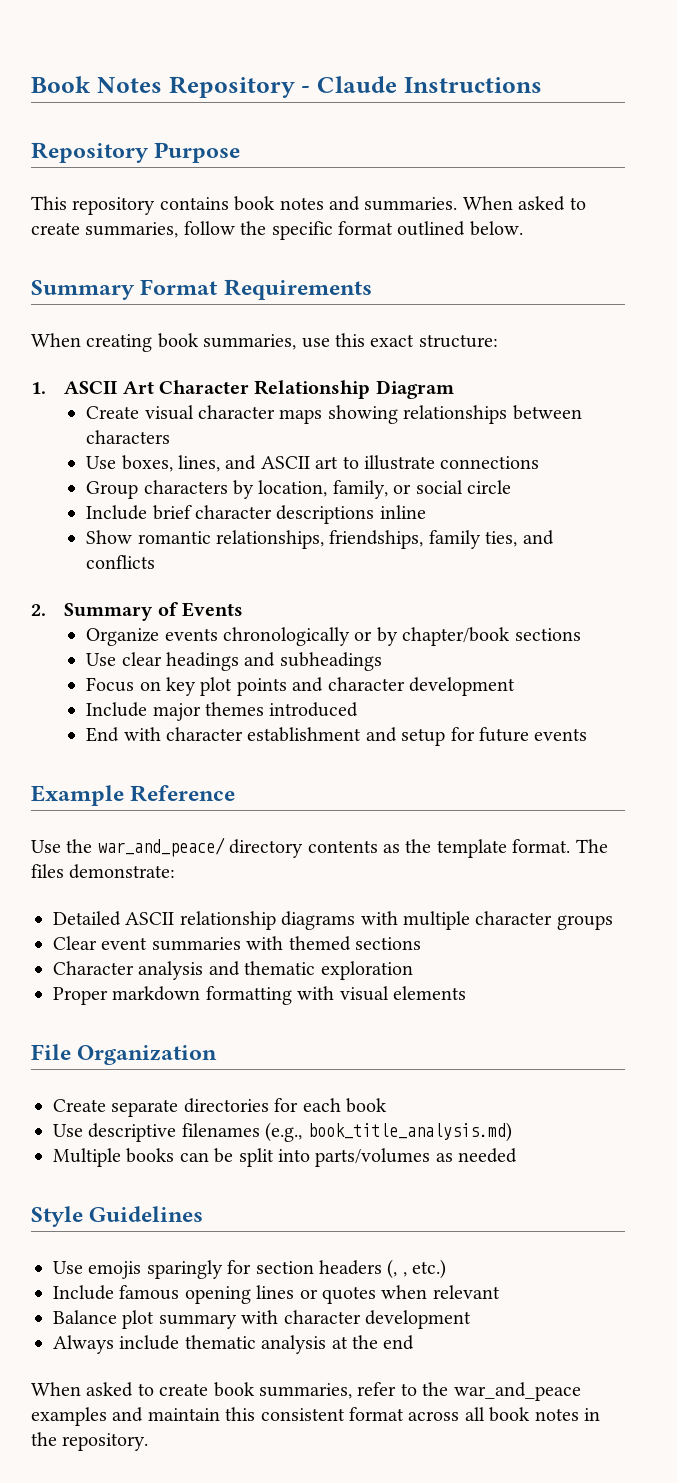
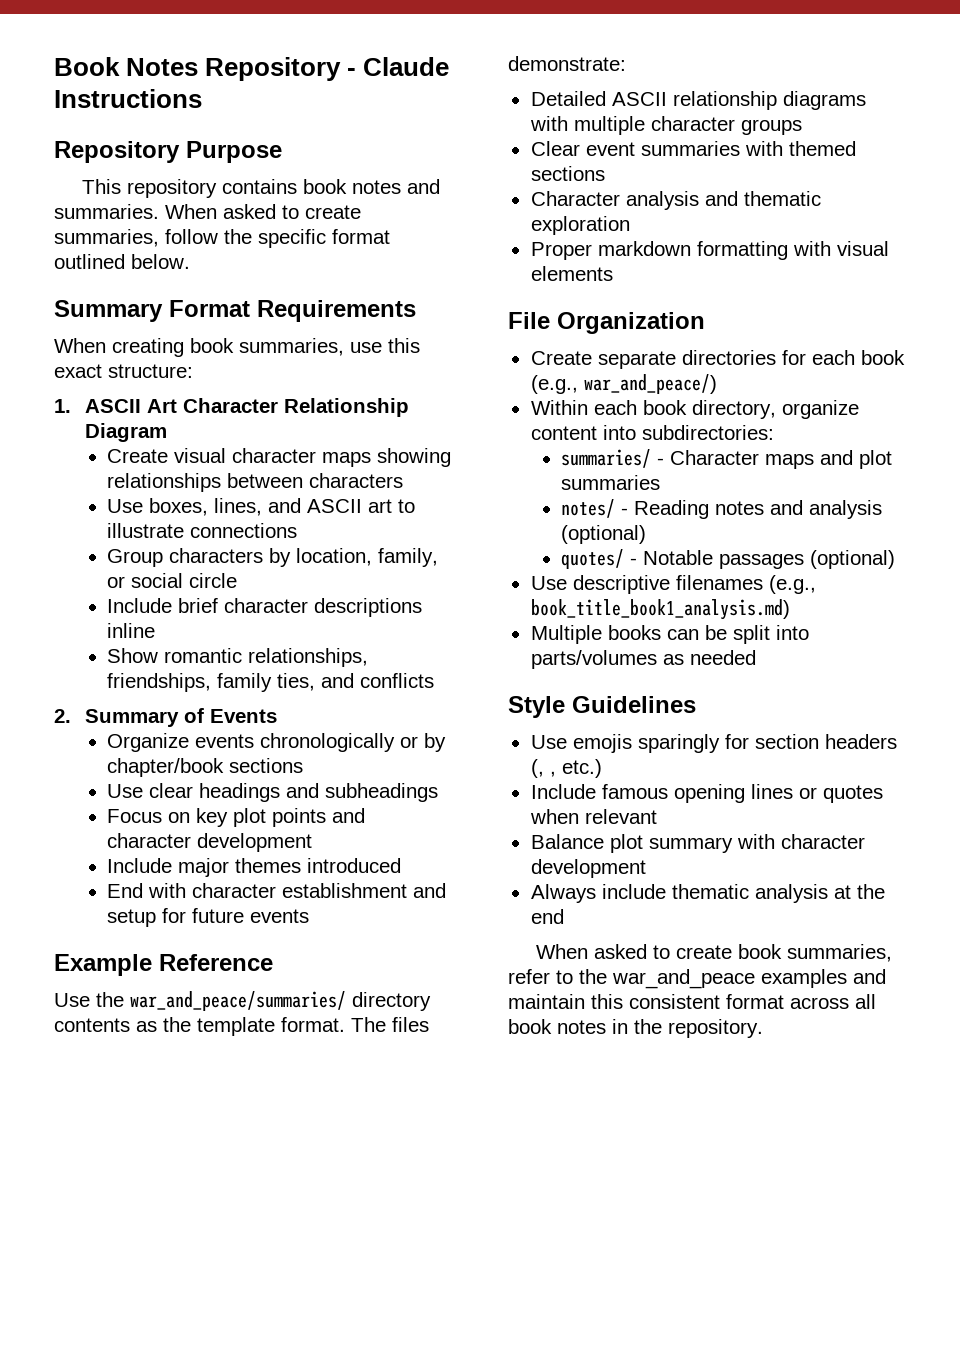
[97,837,225,857] war_and_peace/ -> [130,991,346,1011] war_and_peace/summaries/
(387, 1105) none -> [530,374,717,394] [530,400,859,419] [530,425,774,440] [561,449,893,469] [561,475,661,490] [561,499,883,519] [561,525,647,544] [561,549,896,569] (e.g., war_and_peace/) // Within each book directory, organize content into subdirectories: // summaries/ - Character maps and plot summaries // notes/ - Reading notes and analysis (optional) // quotes/ - Notable passages (optional)
[307,1122,512,1142] book_title_analysis.md) -> [530,599,790,620] book_title_book1_analysis.md)

